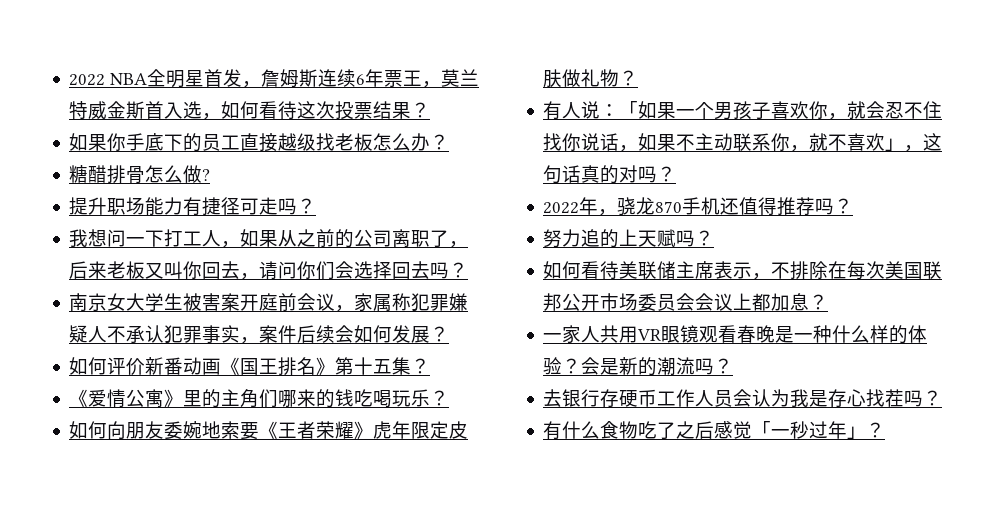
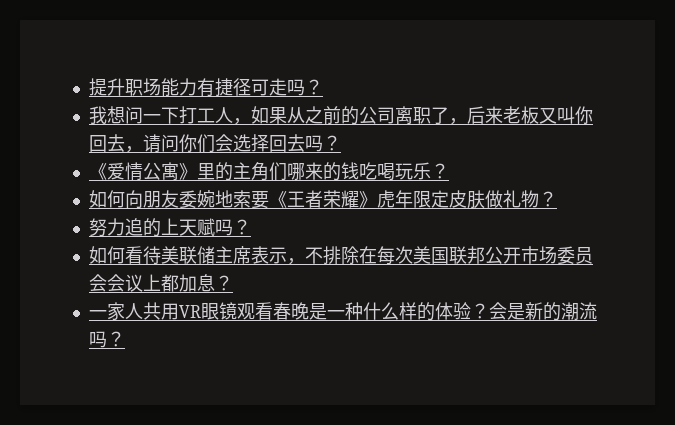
[69,69,480,88] [69,101,431,120] [69,133,450,152] [69,165,211,184] 2022 NBA全明星首发，詹姆斯连续6年票王，莫兰特威金斯首入选，如何看待这次投票结果？ // 如果你手底下的员工直接越级找老板怎么办？ // 糖醋排骨怎么做? // -> (88, 87) none
[69,293,469,312] [69,325,450,344] [69,357,431,376] // 南京女大学生被害案开庭前会议，家属称犯罪嫌疑人不承认犯罪事实，案件后续会如何发展？ // 如何评价新番动画《国王排名》第十五集？ -> (341, 143) none
[543,101,943,120] [543,133,943,152] [543,165,677,184] [543,197,854,216] // 有人说：「如果一个男孩子喜欢你，就会忍不住找你说话，如果不主动联系你，就不喜欢」，这句话真的对吗？ // 2022年，骁龙870手机还值得推荐吗？ -> (557, 199) none
[543,389,943,407] [543,421,886,440] // 去银行存硬币工作人员会认为我是存心找茬吗？ // 有什么食物吃了之后感觉「一秒过年」？ -> (125, 339) none

